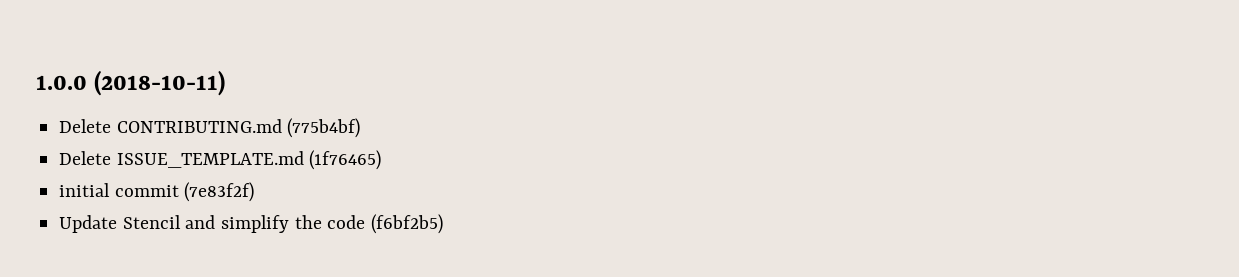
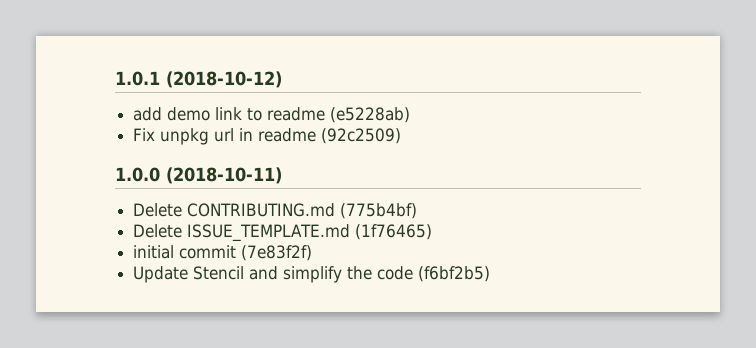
(36, 82) none -> [115,71,282,88] [133,107,411,123] [133,128,402,145] 1.0.1 (2018-10-12) // add demo link to readme (e5228ab) // Fix unpkg url in readme (92c2509) //

